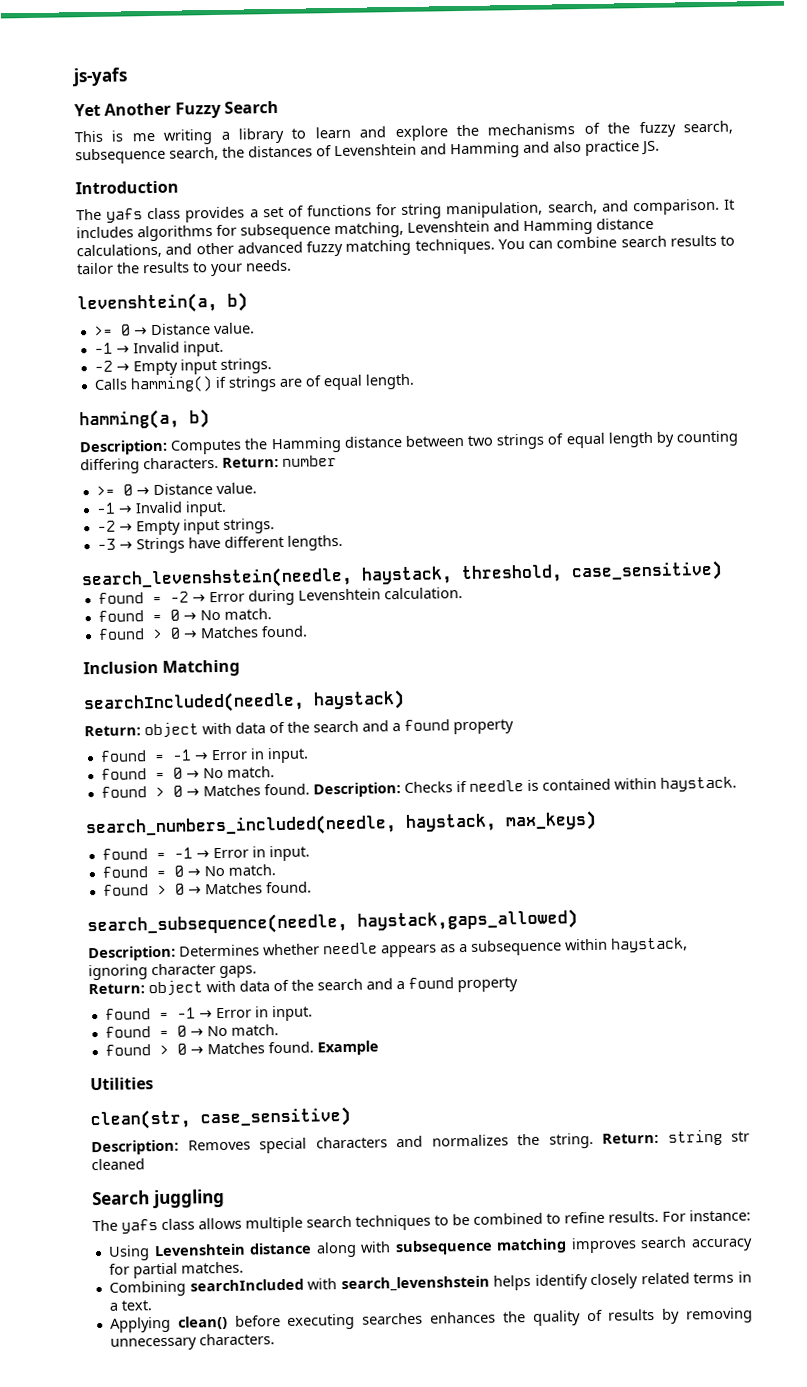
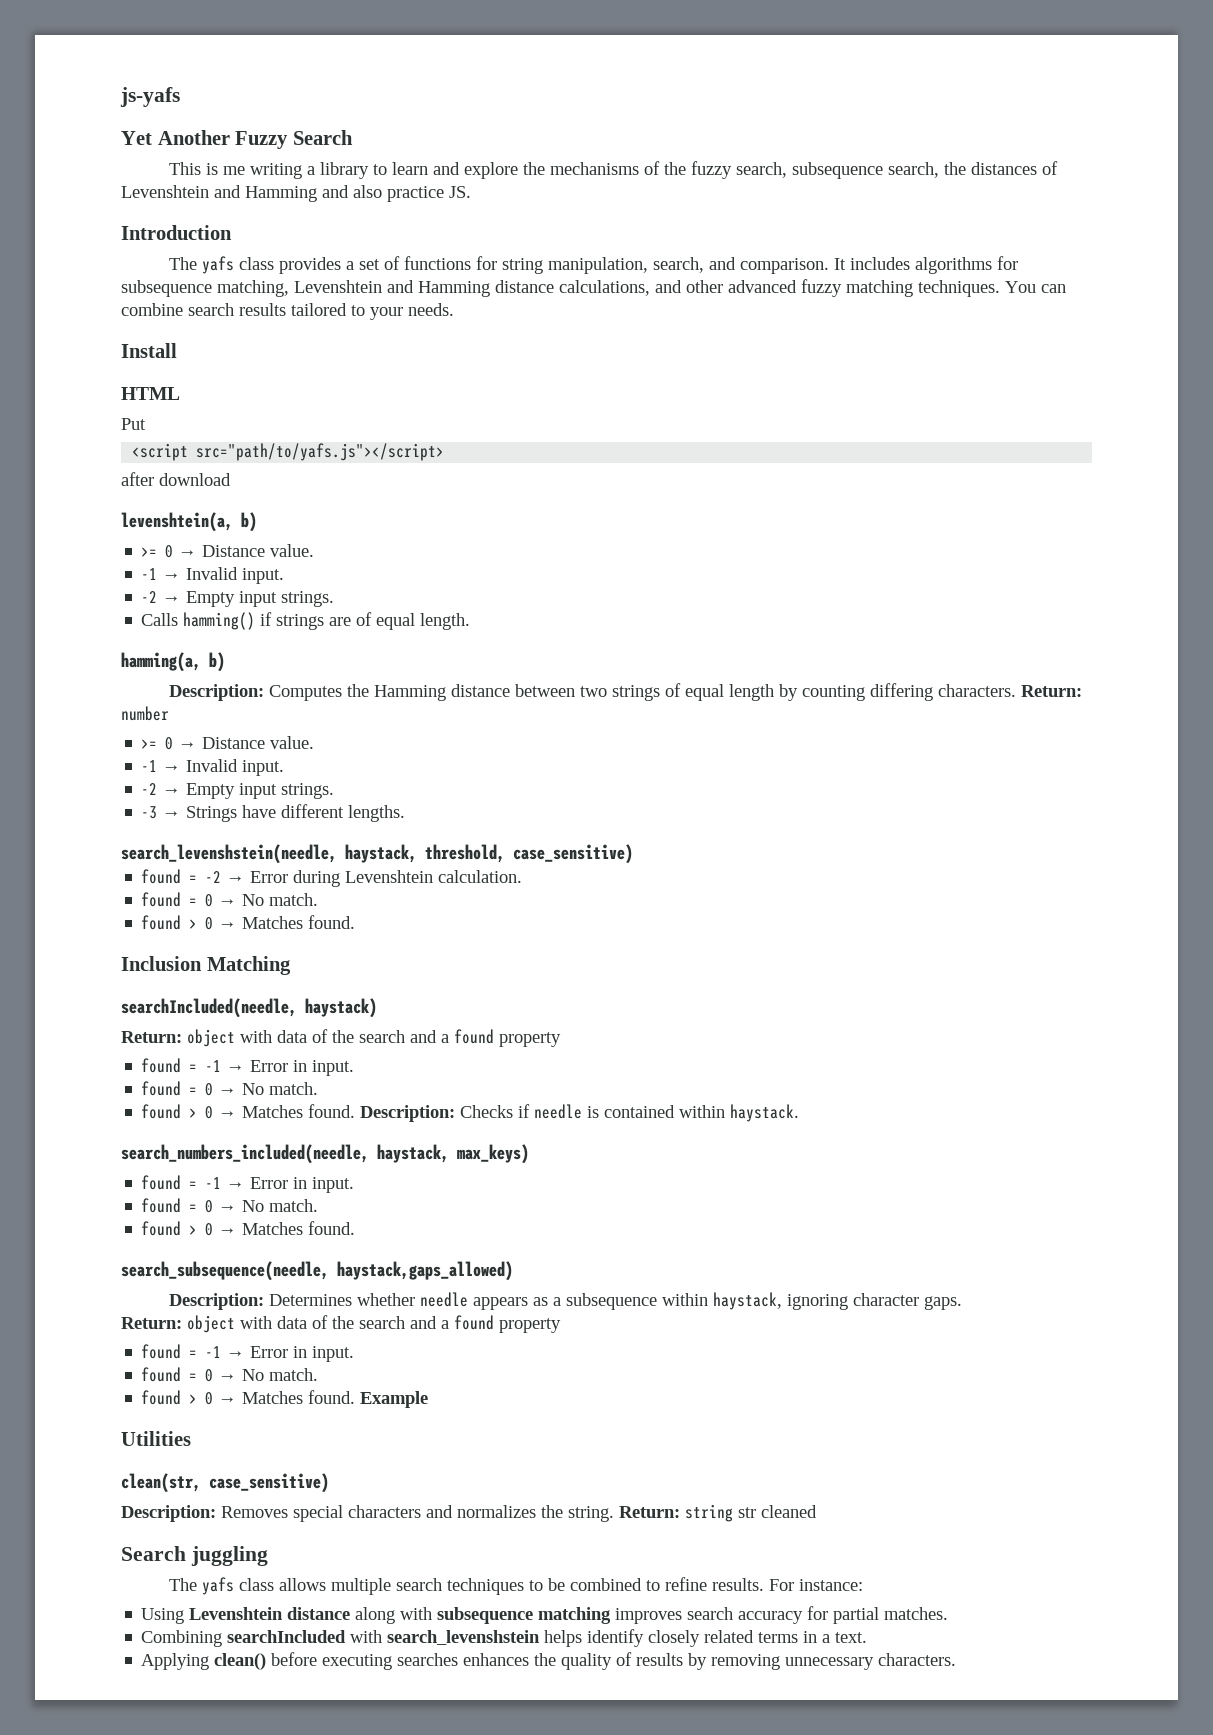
[720,235,735,246] [76,261,190,275] to tailor the results -> [291,303,347,316] tailored
(292, 265) none -> [121,343,177,358] [121,387,180,400] [121,418,146,430] [132,443,445,461] [121,472,231,486] // Install // HTML // Put // <script src="path/to/yafs.js"></script> // after download

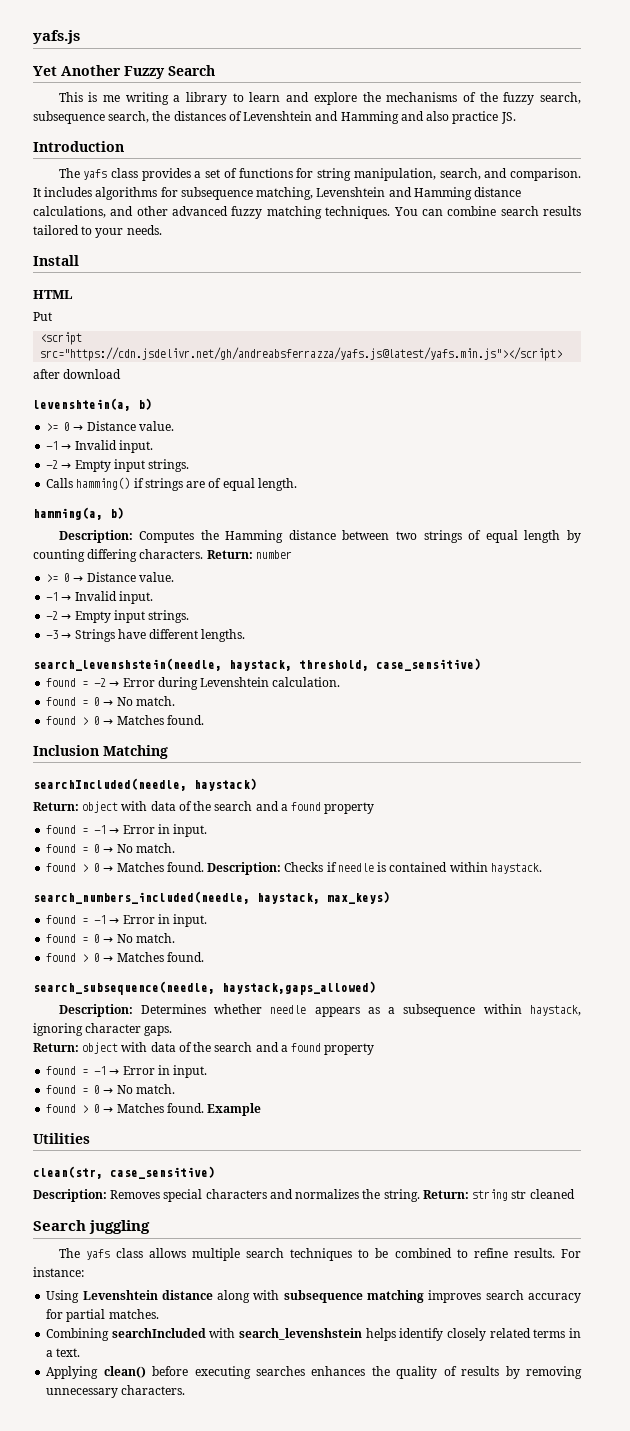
[120,87,180,107] js-yafs -> [33,30,80,44] yafs.js
[196,443,445,461] src="path/to/yafs.js"></script> -> [40,347,563,361] src="https://cdn.jsdelivr.net/gh/andreabsferrazza/yafs.js@latest/yafs.min.js"></script>

